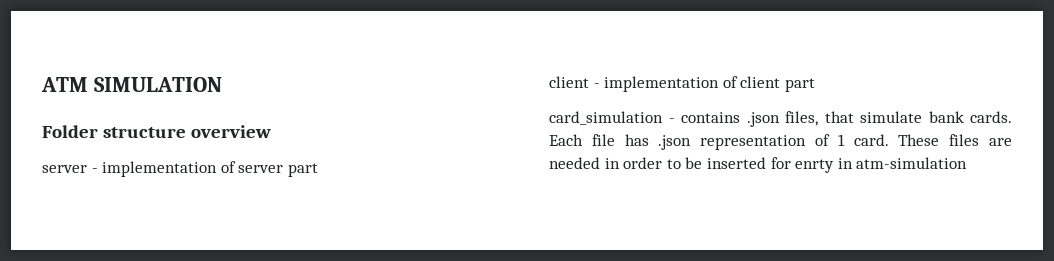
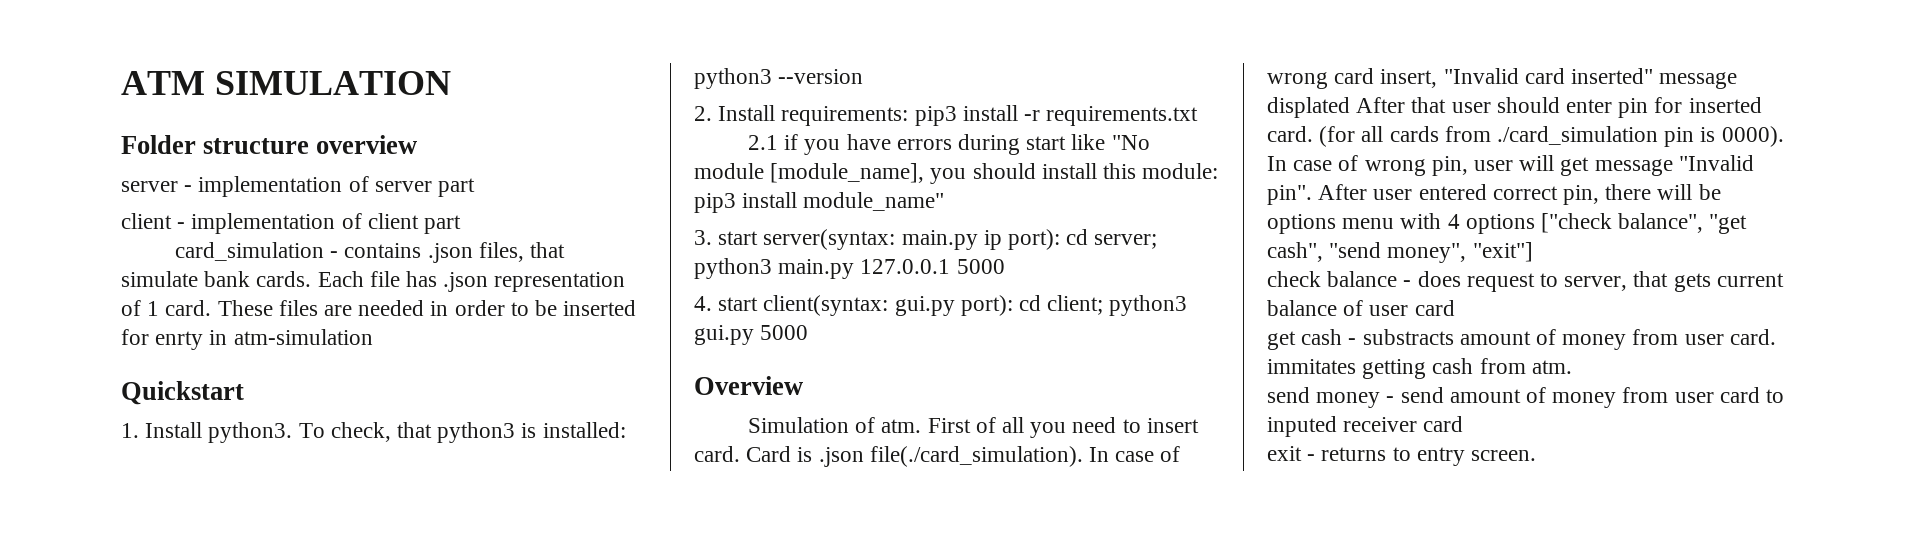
(968, 163) none -> [121,381,244,405] [121,422,626,443] [694,68,864,89] [694,105,1199,126] [747,134,1150,155] [694,163,1219,184] [694,192,945,213] [694,229,1158,250] [694,258,1005,279] [694,295,1188,316] [694,325,809,345] [694,376,803,395] [747,417,1199,438] [694,446,1181,467] [1267,68,1738,89] [1267,97,1762,118] [1267,126,1784,147] [1267,155,1754,176] [1267,184,1721,205] [1267,213,1748,234] [1267,242,1533,263] [1267,271,1784,292] [1267,300,1455,316] [1267,329,1776,350] [1267,358,1572,379] [1267,387,1785,408] [1267,416,1464,437] [1267,446,1537,466] // Quickstart // 1. Install python3. To check, that python3 is installed: python3 --version // 2. Install requirements: pip3 install -r requirements.txt // 2.1 if you have errors during start like "No module [module_name], you should install this module: pip3 install module_name" // 3. start server(syntax: main.py ip port): cd server; python3 main.py 127.0.0.1 5000 // 4. start client(syntax: gui.py port): cd client; python3 gui.py 5000 // Overview // Simulation of atm. First of all you need to insert card. Card is .json file(./card_simulation). In case of wrong card insert, "Invalid card inserted" message displated After that user should enter pin for inserted card. (for all cards from ./card_simulation pin is 0000). In case of wrong pin, user will get message "Invalid pin". After user entered correct pin, there will be options menu with 4 options ["check balance", "get cash", "send money", "exit"] // check balance - does request to server, that gets current balance of user card // get cash - substracts amount of money from user card. immitates getting cash from atm. // send money - send amount of money from user card to inputed receiver card // exit - returns to entry screen.

